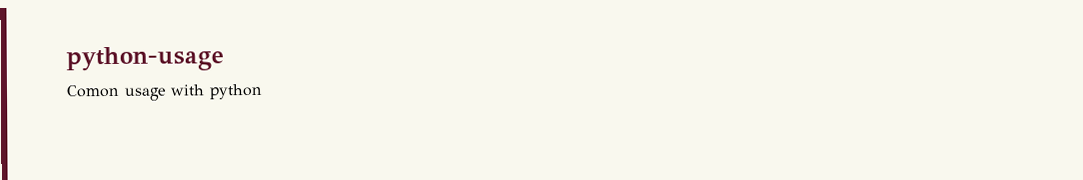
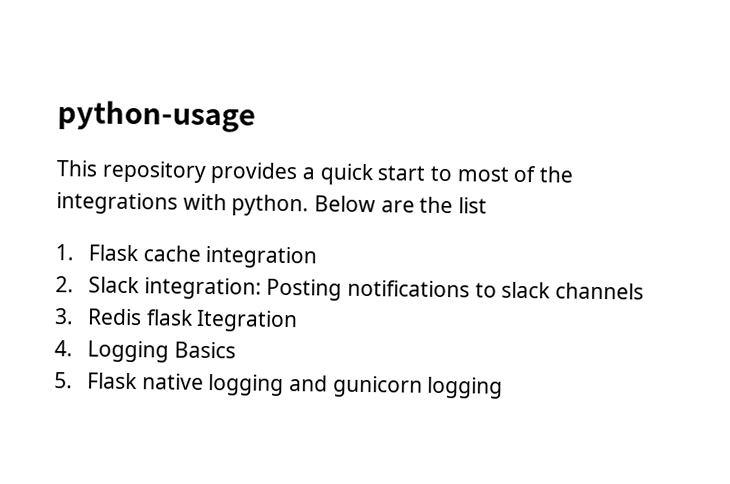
[66,83,263,101] Comon usage with python -> [56,160,574,186] [56,192,488,217] [55,244,318,269] [55,276,644,301] [54,308,299,333] [54,340,236,363] [54,372,504,399] This repository provides a quick start to most of the integrations with python. Below are the list // 1. Flask cache integration // 2. Slack integration: Posting notifications to slack channels // 3. Redis flask Itegration // 4. Logging Basics // 5. Flask native logging and gunicorn logging

